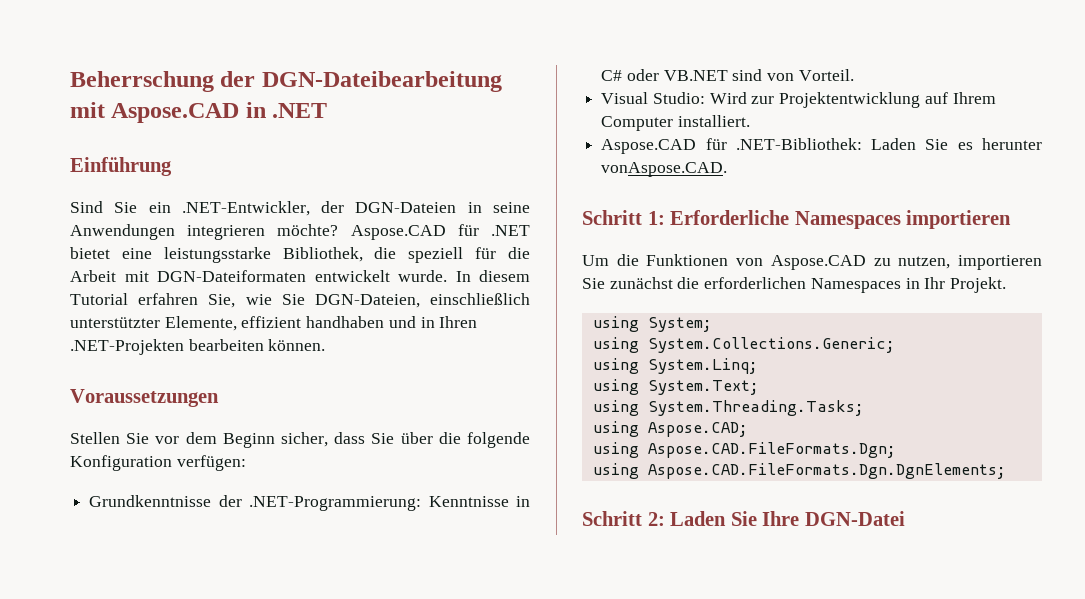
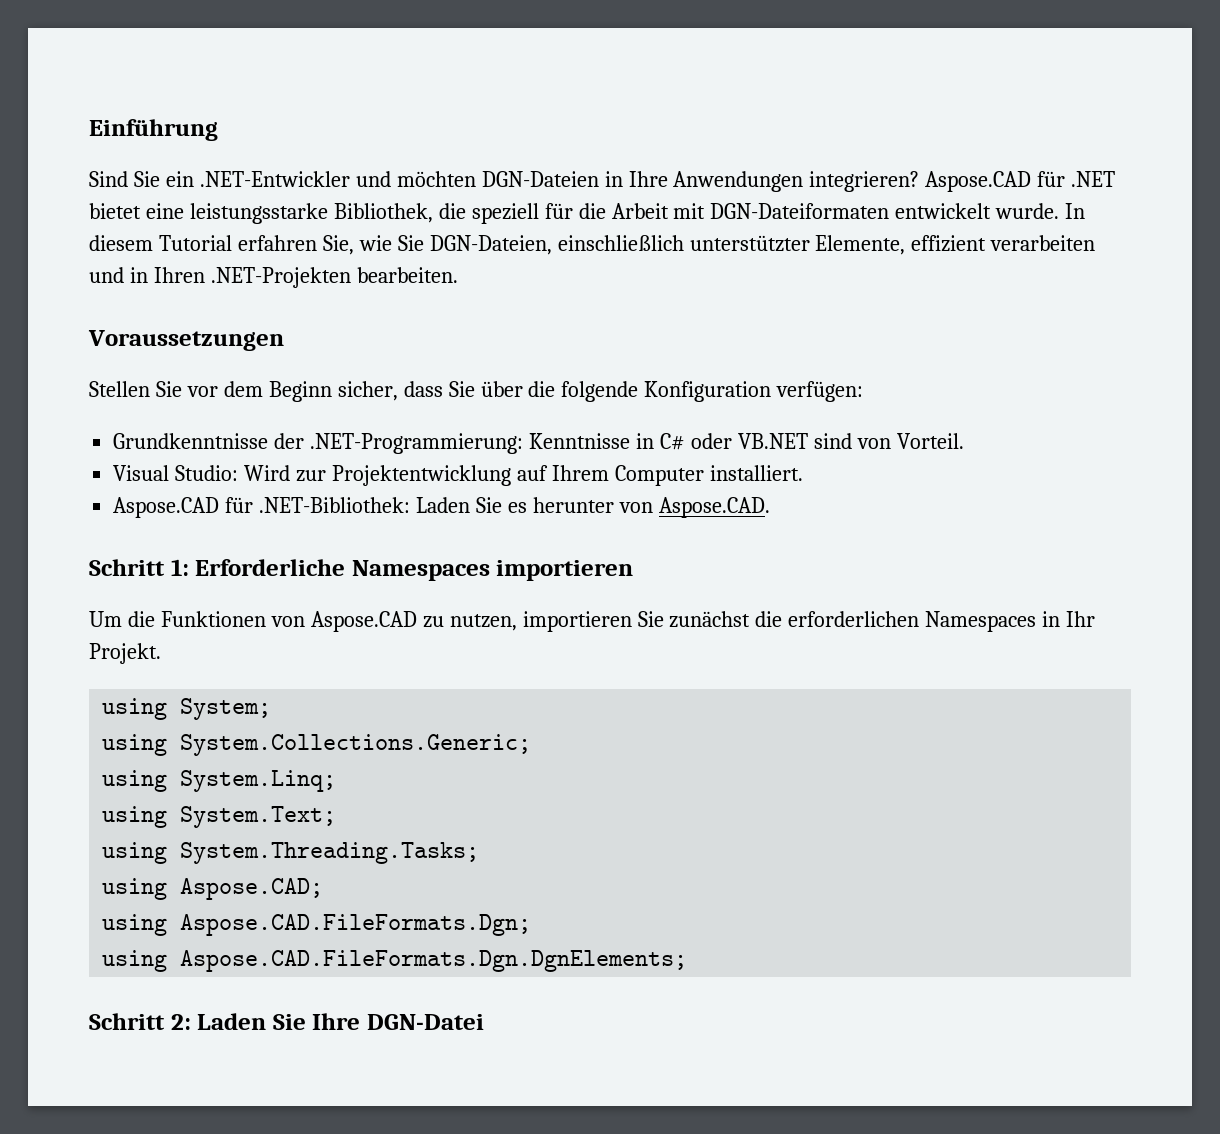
[70,71,502,92] [70,102,328,123] [70,157,172,176] [70,201,530,216] [70,224,339,240] Beherrschung der DGN-Dateibearbeitung mit Aspose.CAD in .NET // Einführung // Sind Sie ein .NET-Entwickler, der DGN-Dateien in seine Anwendungen integrieren möchte? -> [89,119,218,141] [89,171,920,192] Einführung // Sind Sie ein .NET-Entwickler und möchten DGN-Dateien in Ihre Anwendungen integrieren?
[306,316,385,328] handhaben -> [990,235,1096,251] verarbeiten
[188,339,326,351] bearbeiten können. -> [356,267,458,283] bearbeiten.
[601,162,728,177] vonAspose.CAD. -> [618,497,770,518] von Aspose.CAD.

